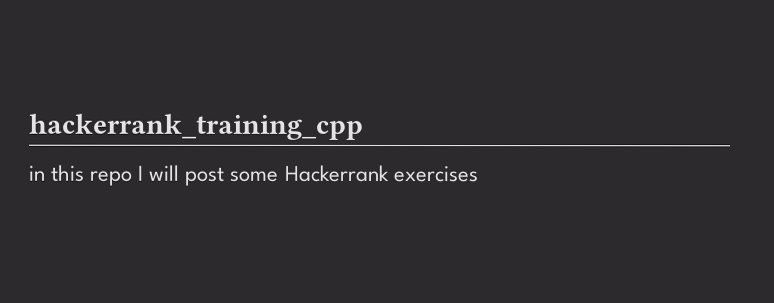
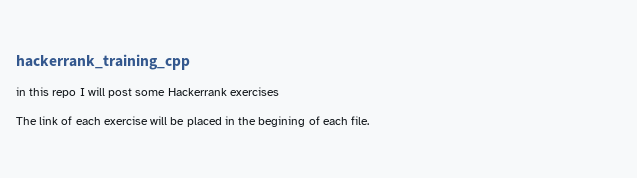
(478, 174) none -> [16,116,370,127] // The link of each exercise will be placed in the begining of each file.

